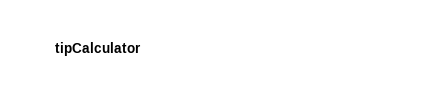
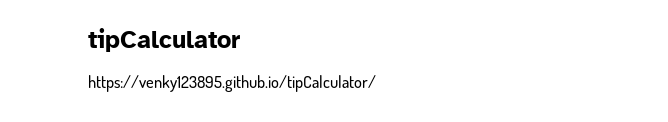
(141, 49) none -> [88,75,376,92] // https://venky123895.github.io/tipCalculator/

